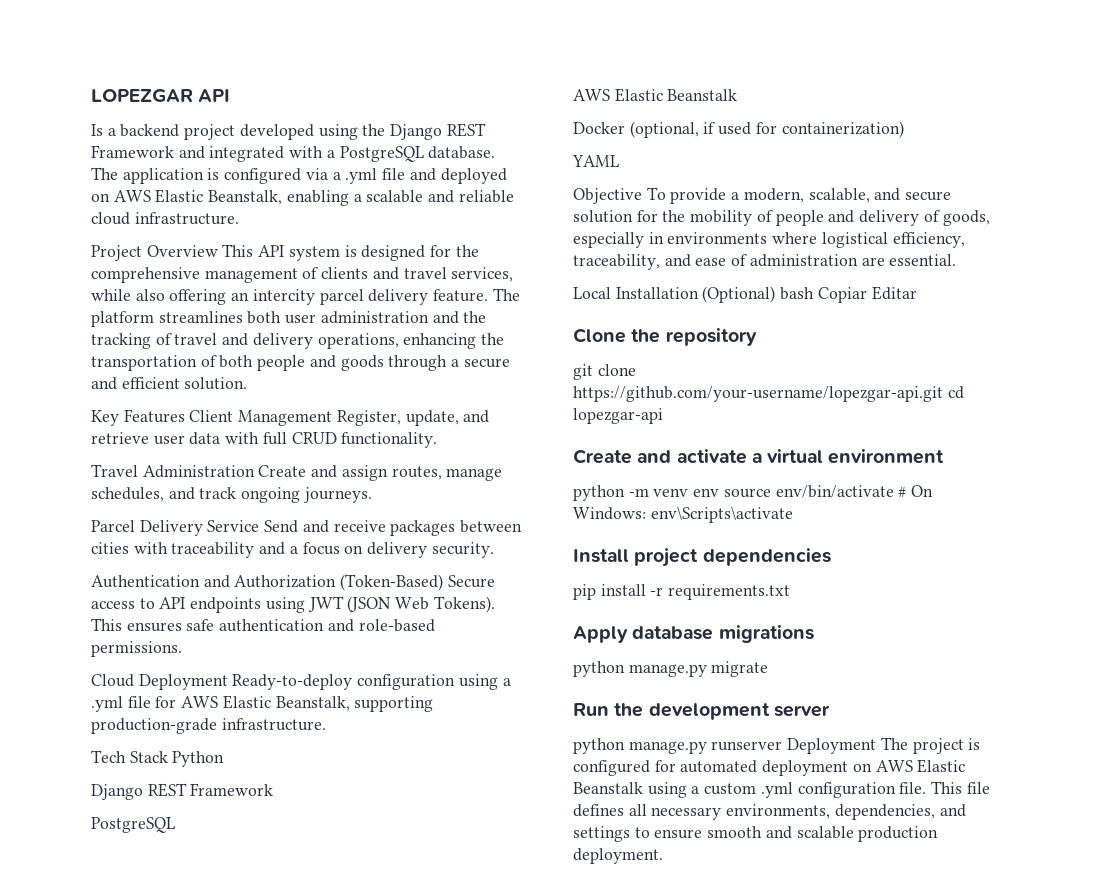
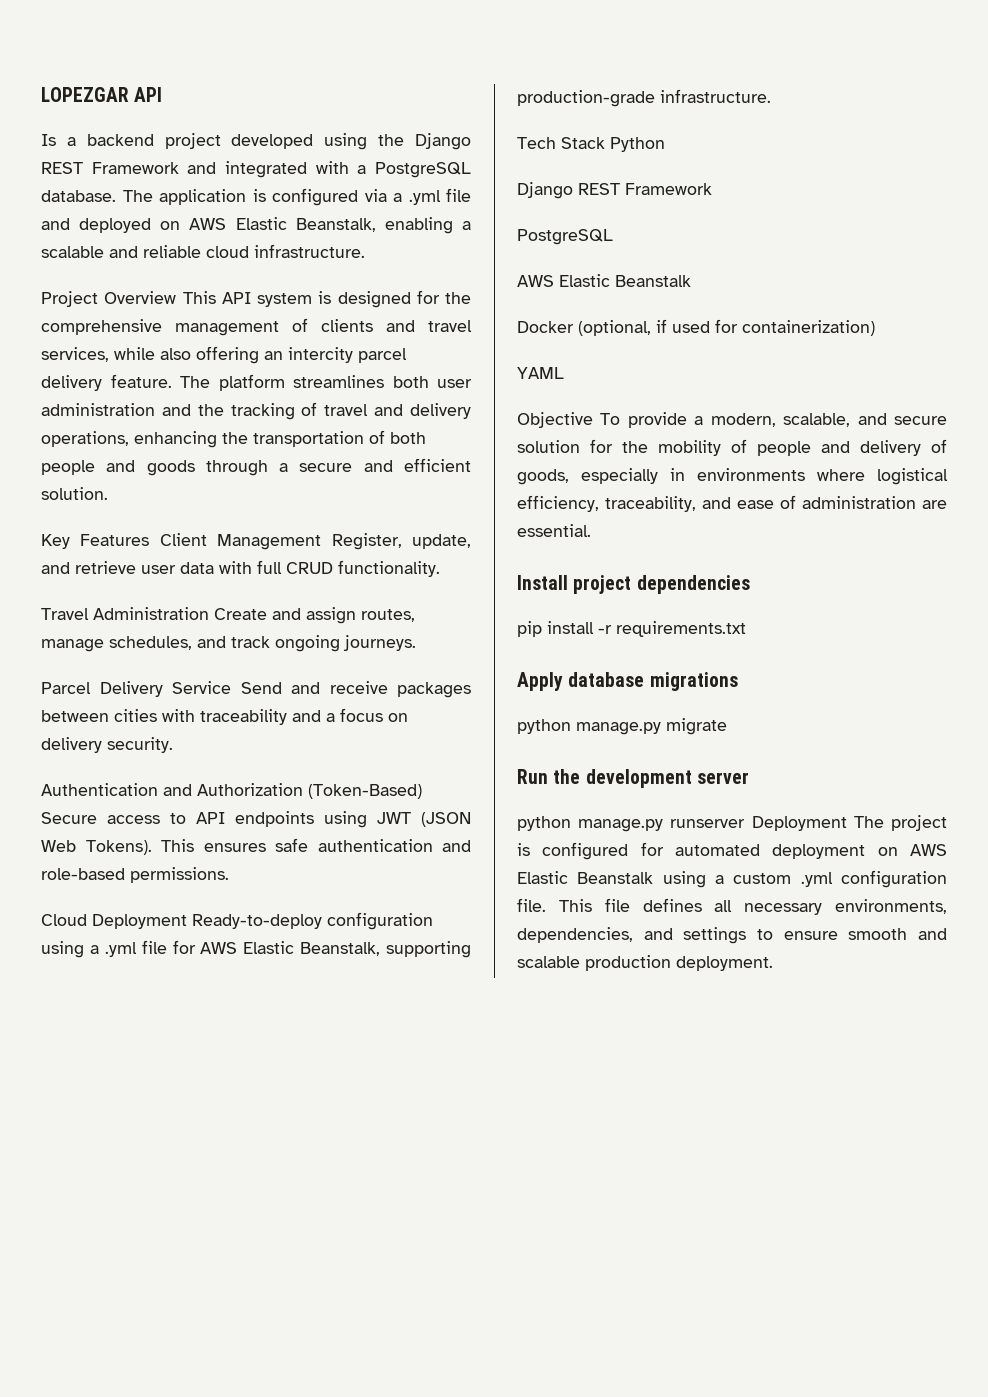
[573,286,917,303] [573,328,757,346] [573,364,636,380] [573,386,964,402] [573,408,663,424] [573,449,945,464] [573,485,934,501] [573,506,793,523] // Local Installation (Optional) bash Copiar Editar // Clone the repository // git clone https://github.com/your-username/lopezgar-api.git cd lopezgar-api // Create and activate a virtual environment // python -m venv env source env/bin/activate # On Windows: env\Scripts\activate -> (591, 530) none

